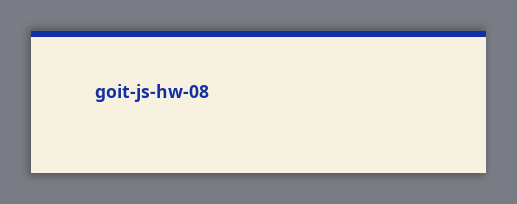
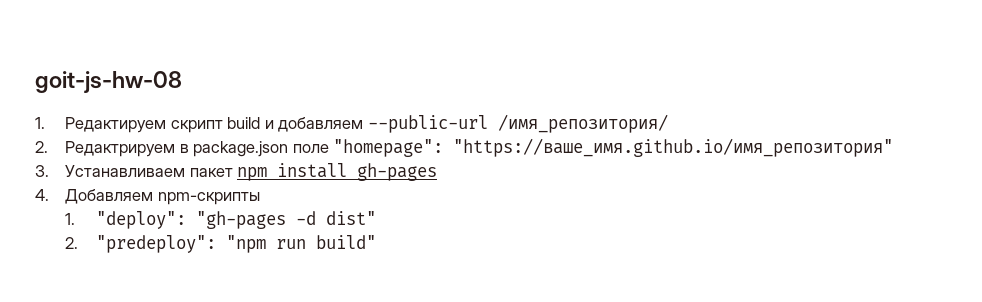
(209, 93) none -> [35,114,668,133] [35,138,894,157] [35,163,438,181] [35,189,260,205] [65,211,376,229] [65,235,376,253] // 1. Редактируем скрипт build и добавляем --public-url /имя_репозитория/ // 2. Редактрируем в package.json поле "homepage": "https://ваше_имя.github.io/имя_репозитория" // 3. Устанавливаем пакет npm install gh-pages // 4. Добавляем npm-скрипты // 1. "deploy": "gh-pages -d dist" // 2. "predeploy": "npm run build"

